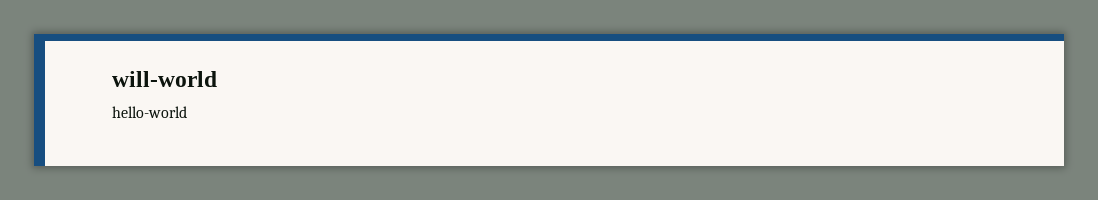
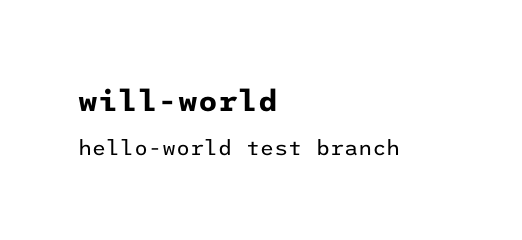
(187, 112) none -> [246,139,400,156] test branch

